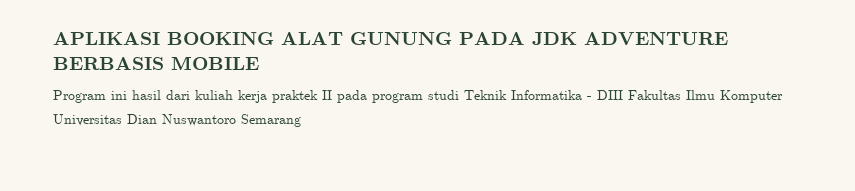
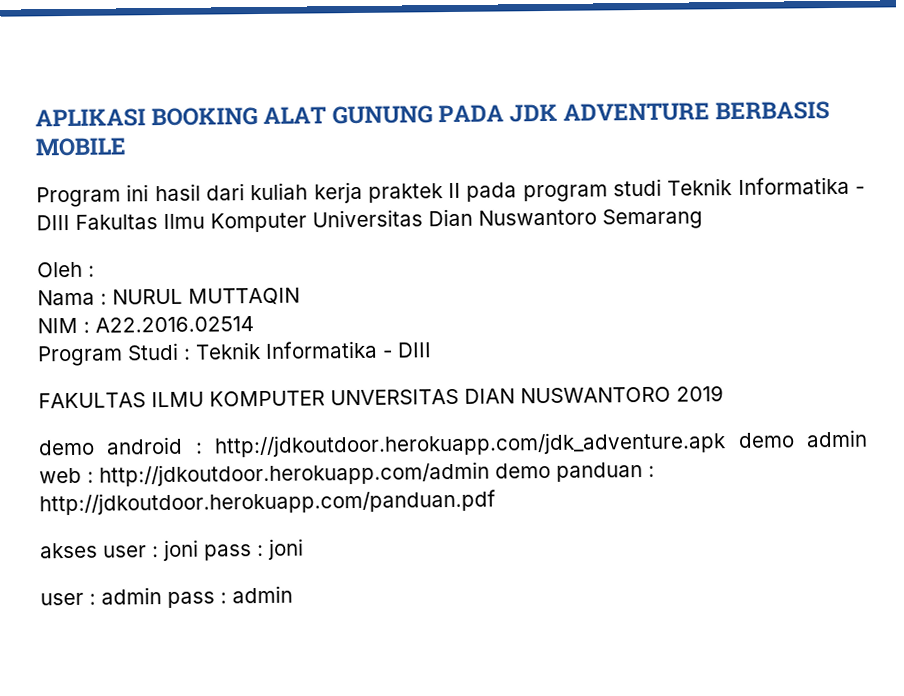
(301, 120) none -> [37,261,95,278] [37,287,300,306] [37,316,254,334] [37,340,432,367] [38,385,724,409] [38,429,868,458] [39,461,655,487] [39,489,496,516] [40,538,304,562] [40,585,293,608] // Oleh : // Nama : NURUL MUTTAQIN // NIM : A22.2016.02514 // Program Studi : Teknik Informatika - DIII // FAKULTAS ILMU KOMPUTER UNVERSITAS DIAN NUSWANTORO 2019 // demo android : http://jdkoutdoor.herokuapp.com/jdk_adventure.apk demo admin web : http://jdkoutdoor.herokuapp.com/admin demo panduan : http://jdkoutdoor.herokuapp.com/panduan.pdf // akses user : joni pass : joni // user : admin pass : admin

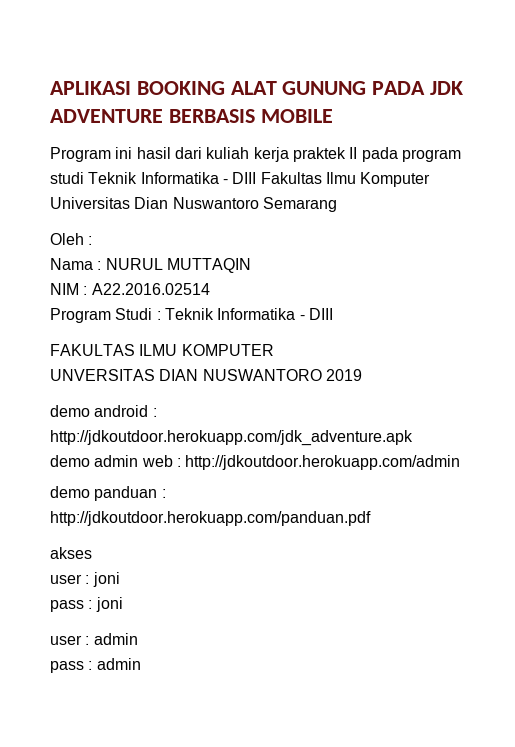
(325, 398) none -> (274, 350) //
(727, 444) none -> (413, 438) //
(490, 474) none -> (461, 462) //
(98, 550) none -> (92, 553) //
(199, 550) none -> (120, 579) //
(162, 596) none -> (138, 639) //

